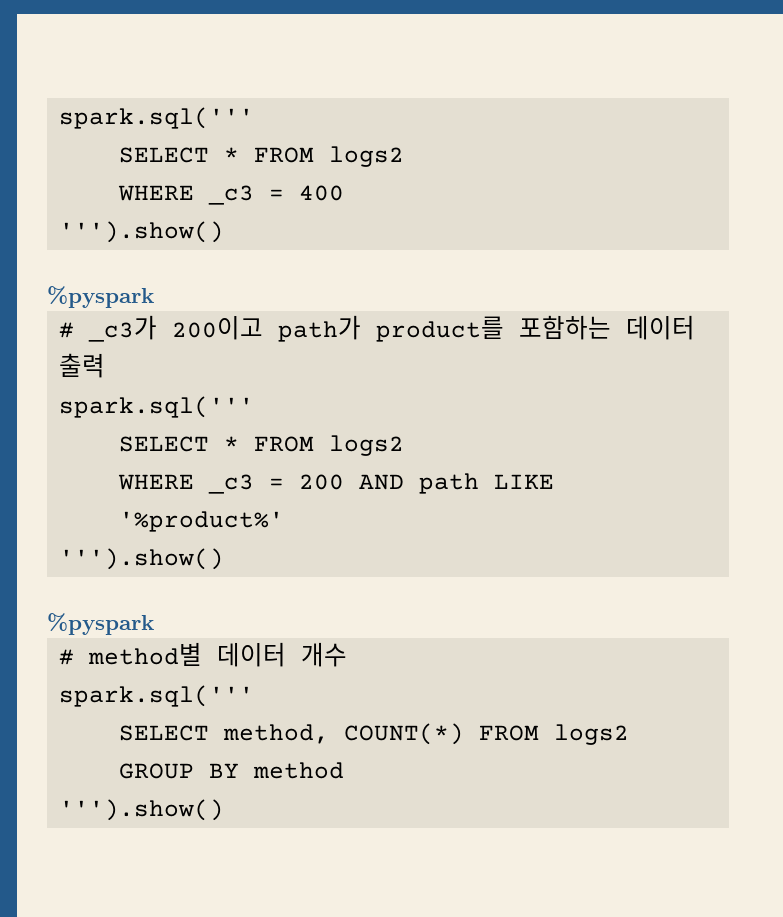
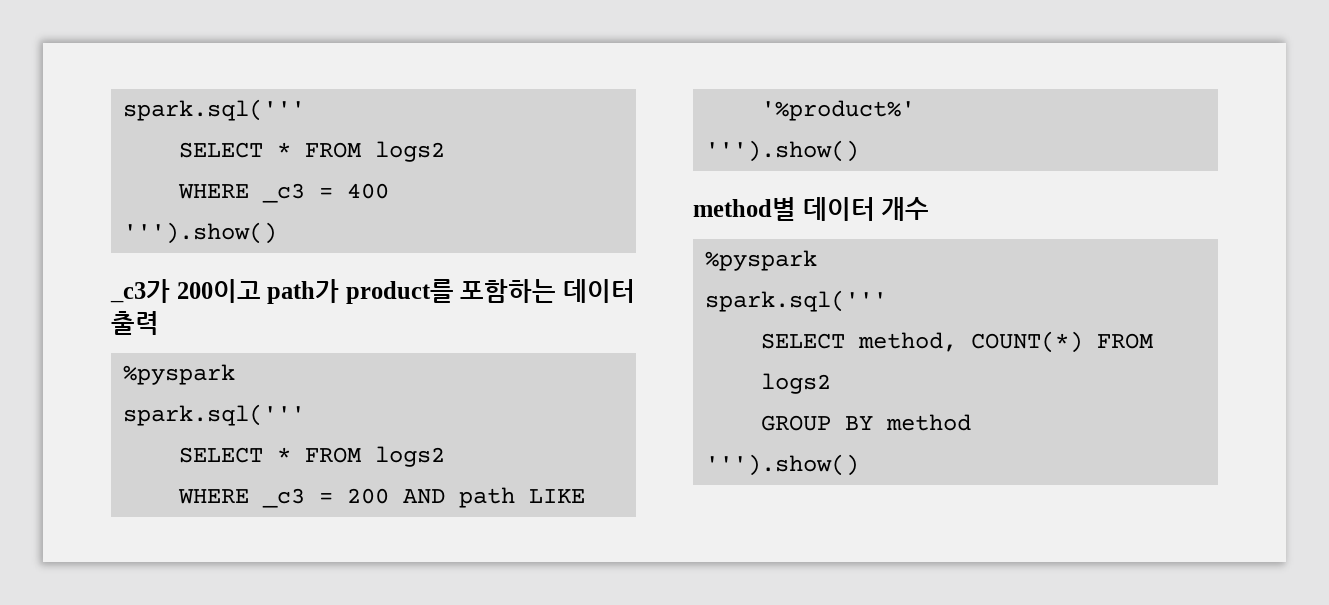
[47,286,154,308] [59,322,75,338] %pyspark // # -> (277, 233) none
(106, 365) none -> [123,364,235,385] // %pyspark
[47,613,154,635] [59,649,75,665] %pyspark // # -> (859, 151) none
(348, 654) none -> [705,250,817,271] // %pyspark

